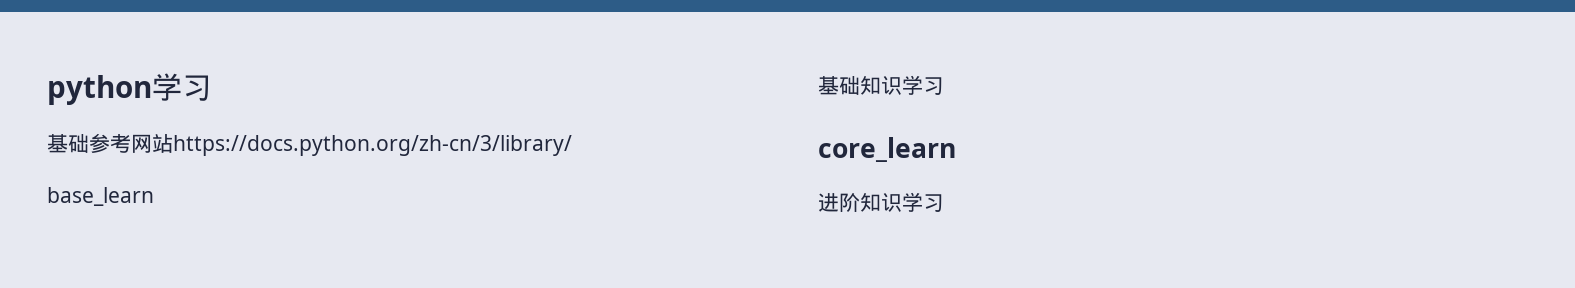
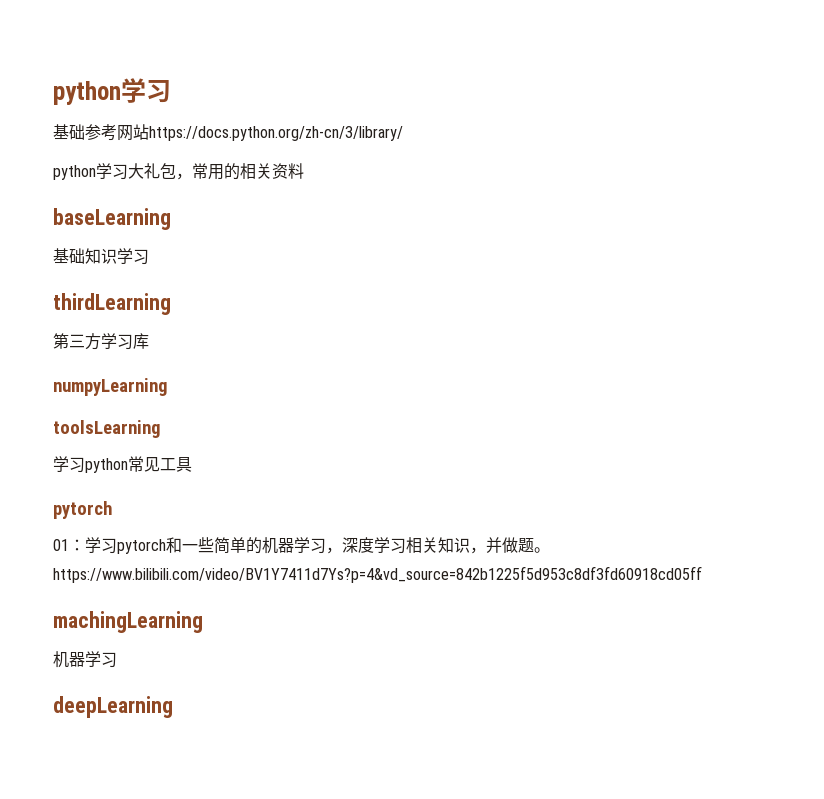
[47,187,154,206] [818,75,944,95] [818,137,956,162] [818,192,944,212] base_learn // 基础知识学习 // core_learn // 进阶知识学习 -> [53,163,304,180] [53,208,171,230] [53,248,149,265] [53,293,171,315] [53,333,149,350] [53,378,168,396] [53,420,161,438] [53,456,192,473] [53,501,112,519] [53,537,550,554] [53,566,702,583] [53,611,203,633] [53,651,117,668] [53,696,173,718] python学习大礼包，常用的相关资料 // baseLearning // 基础知识学习 // thirdLearning // 第三方学习库 // numpyLearning // toolsLearning // 学习python常见工具 // pytorch // 01：学习pytorch和一些简单的机器学习，深度学习相关知识，并做题。https://www.bilibili.com/video/BV1Y7411d7Ys?p=4&vd_source=842b1225f5d953c8df3fd60918cd05ff // machingLearning // 机器学习 // deepLearning

